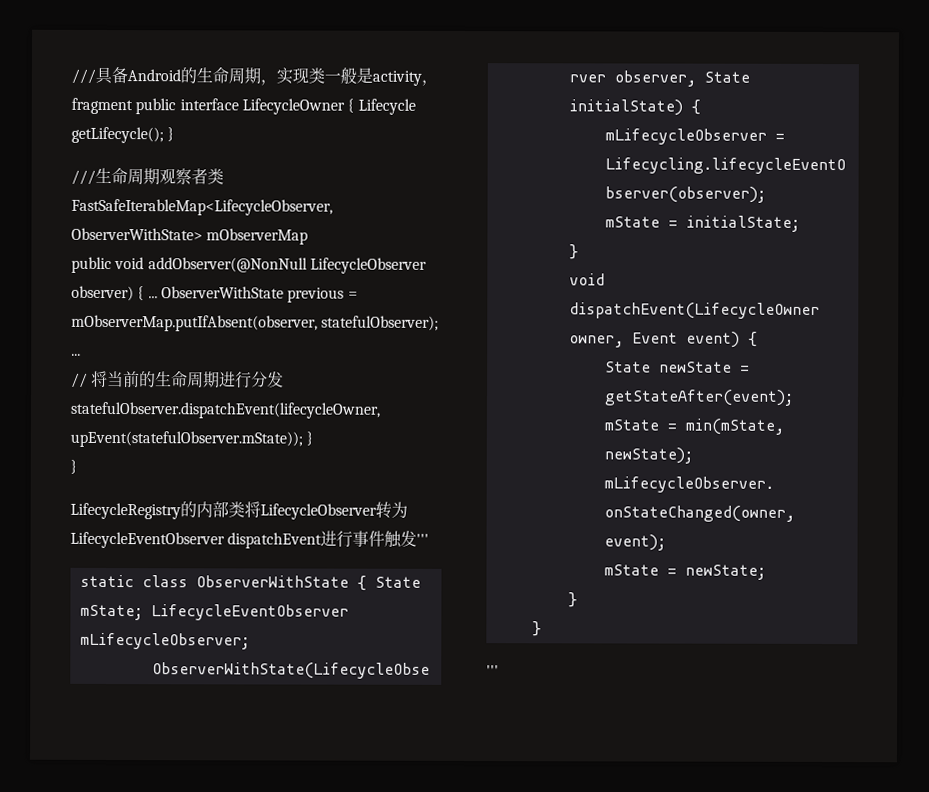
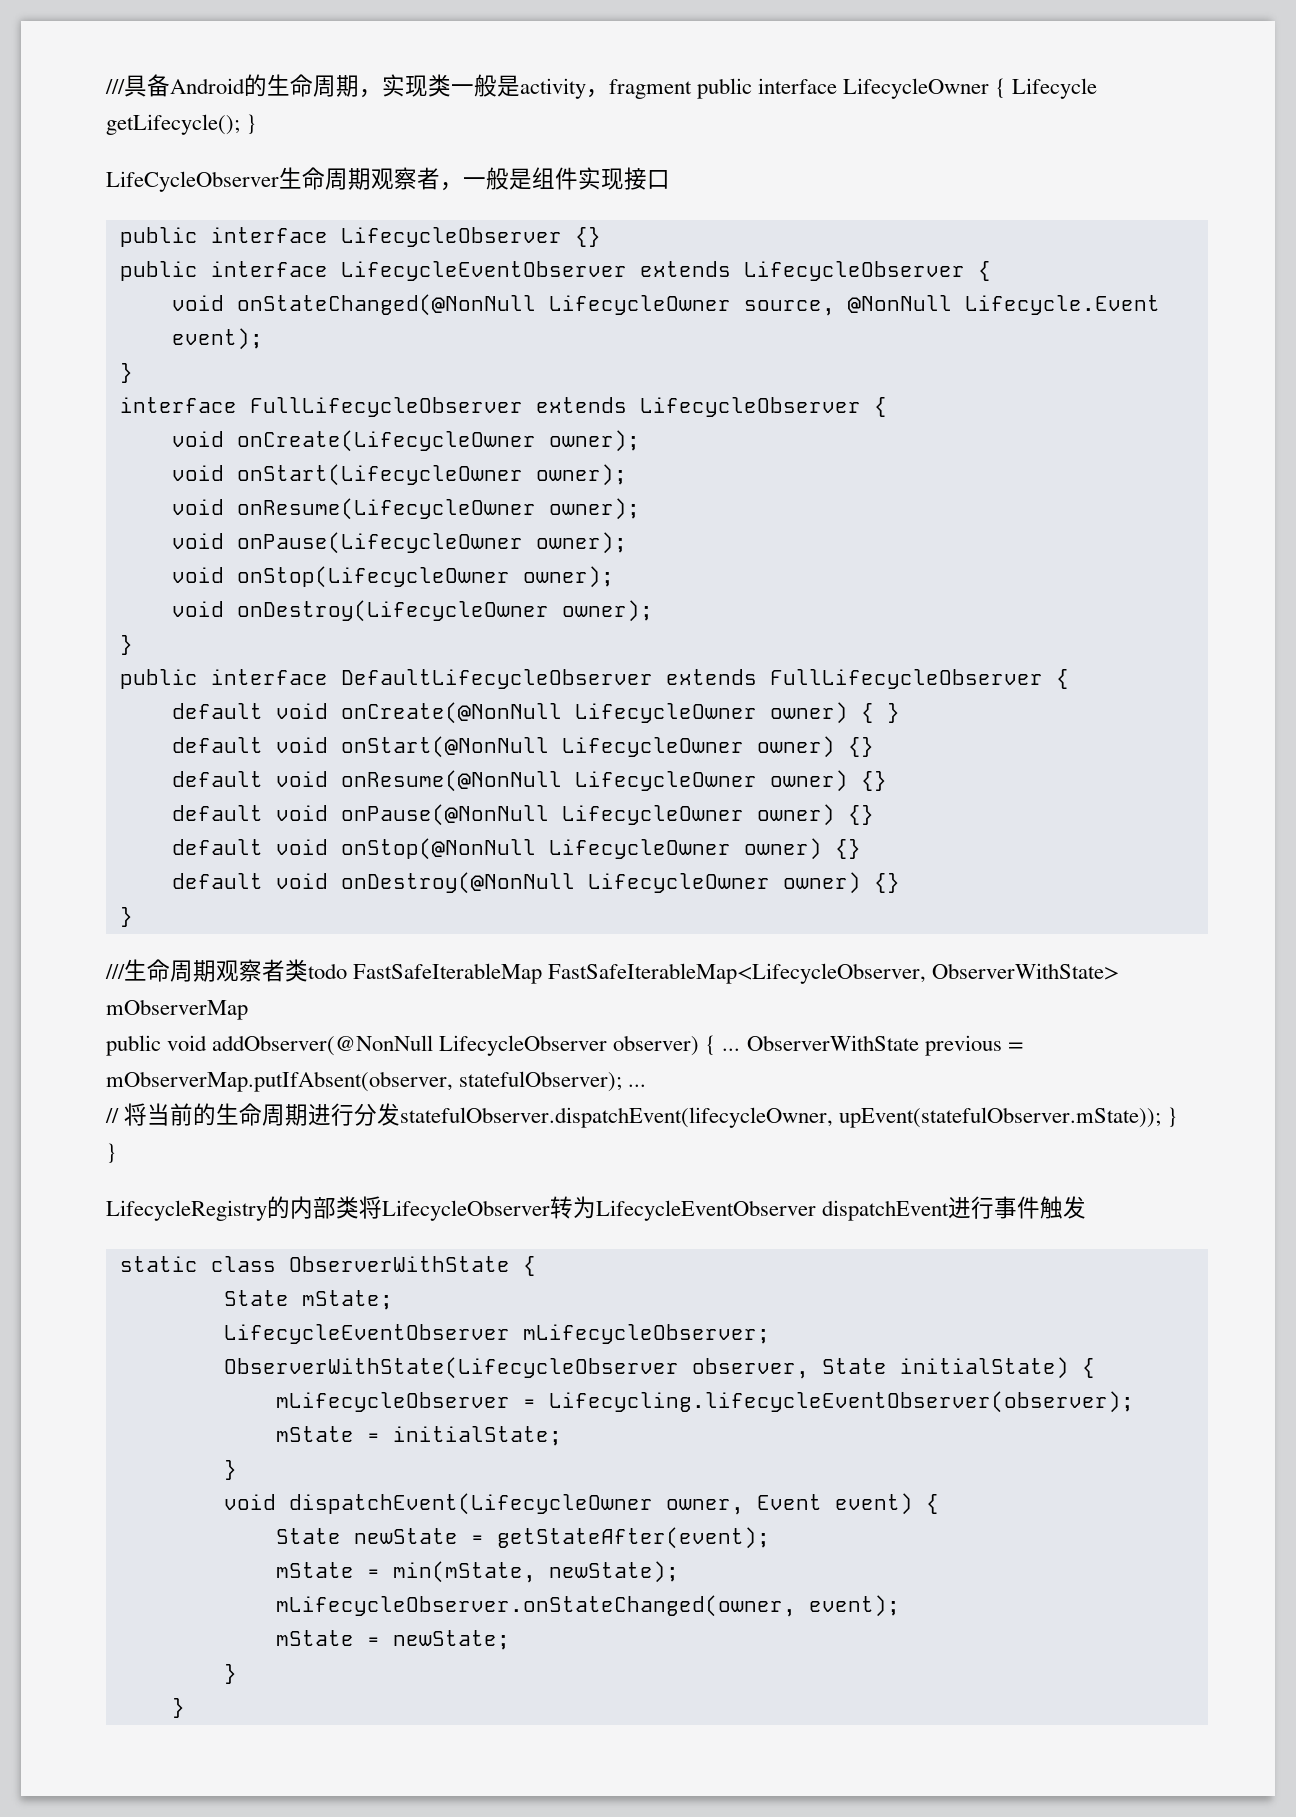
(175, 134) none -> [106,167,670,192] [119,227,601,247] [119,261,991,281] [171,294,1160,316] [171,328,263,350] [119,363,133,383] [119,397,887,417] [171,430,640,452] [171,464,627,486] [171,498,640,520] [171,532,627,554] [171,566,614,588] [171,600,653,622] [119,635,133,655] [119,669,1069,689] [171,702,900,724] [171,736,874,758] [171,770,887,792] [171,804,874,826] [171,838,861,860] [171,872,900,894] [119,907,133,927] // LifeCycleObserver生命周期观察者，一般是组件实现接口 // public interface LifecycleObserver {} // public interface LifecycleEventObserver extends LifecycleObserver { // void onStateChanged(@NonNull LifecycleOwner source, @NonNull Lifecycle.Event event); // } // interface FullLifecycleObserver extends LifecycleObserver { // void onCreate(LifecycleOwner owner); // void onStart(LifecycleOwner owner); // void onResume(LifecycleOwner owner); // void onPause(LifecycleOwner owner); // void onStop(LifecycleOwner owner); // void onDestroy(LifecycleOwner owner); // } // public interface DefaultLifecycleObserver extends FullLifecycleObserver { // default void onCreate(@NonNull LifecycleOwner owner) { } // default void onStart(@NonNull LifecycleOwner owner) {} // default void onResume(@NonNull LifecycleOwner owner) {} // default void onPause(@NonNull LifecycleOwner owner) {} // default void onStop(@NonNull LifecycleOwner owner) {} // default void onDestroy(@NonNull LifecycleOwner owner) {} // }
(224, 176) none -> [308,963,543,984] todo FastSafeIterableMap
[416,533,430,545] ''' -> (1087, 1207) none
(367, 583) none -> (536, 1266) //
(143, 612) none -> (393, 1300) //
[486,665,499,677] // ''' -> (185, 1708) none

